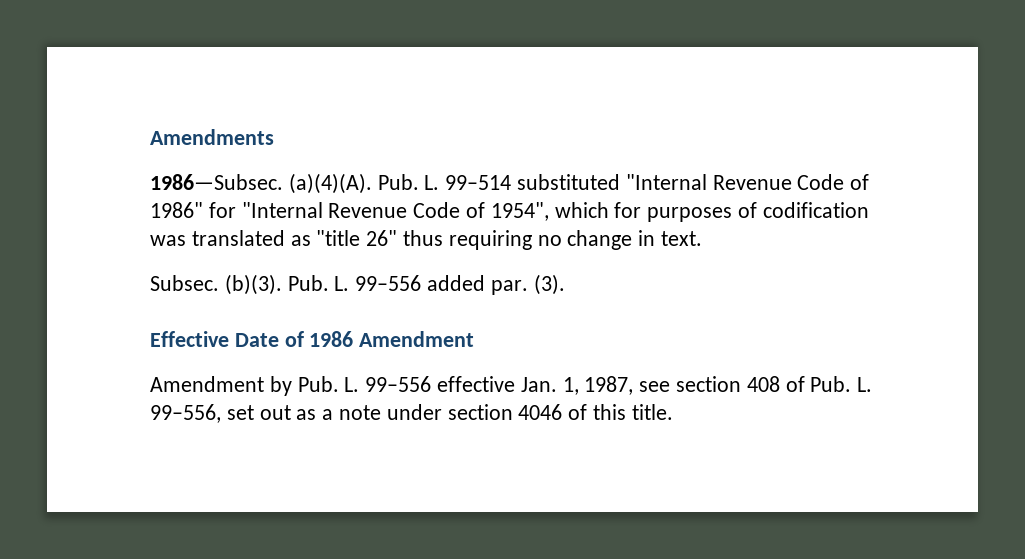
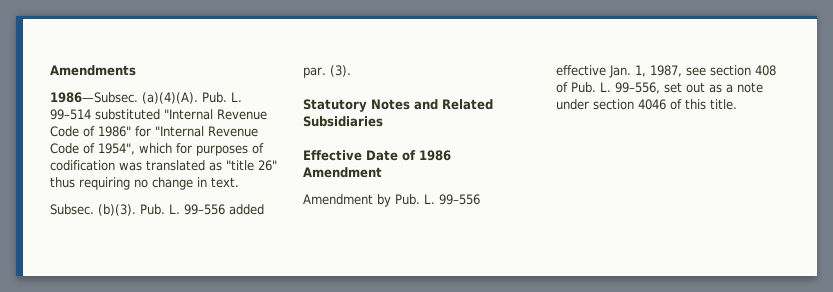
(565, 284) none -> [303,99,493,112] [303,116,383,127] // Statutory Notes and Related Subsidiaries

